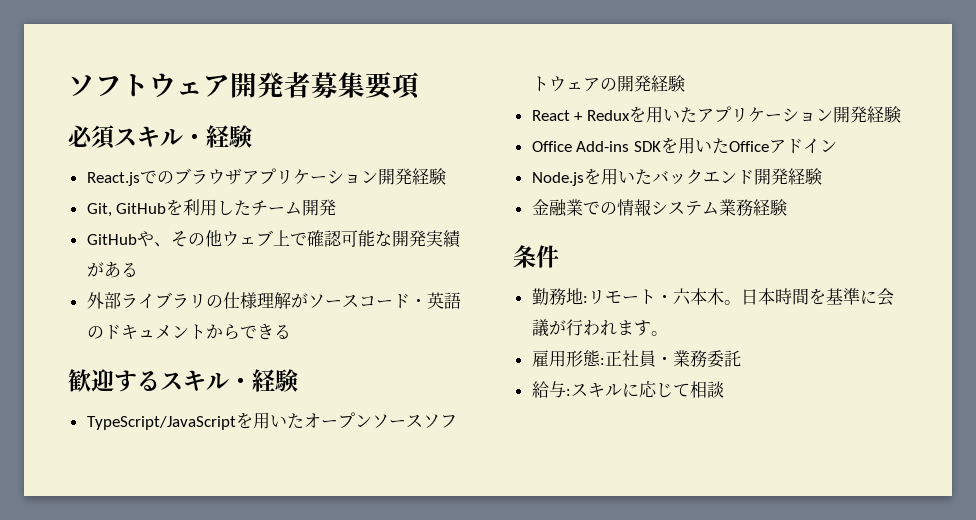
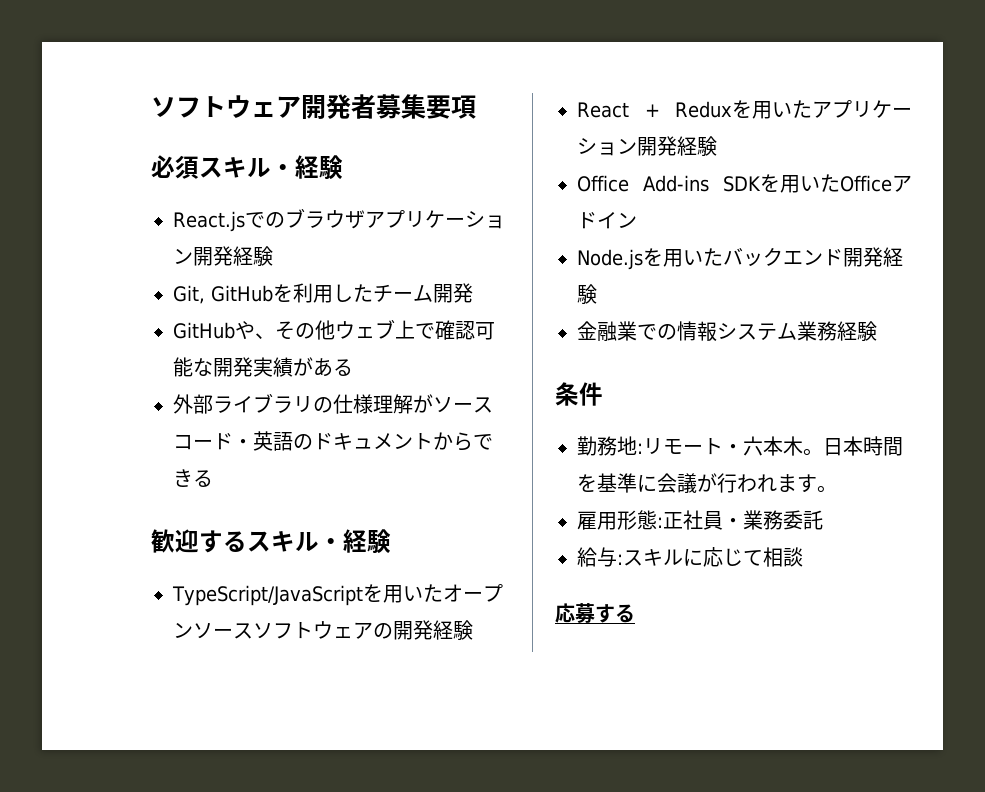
(724, 389) none -> [555,603,635,623] // 応募する

